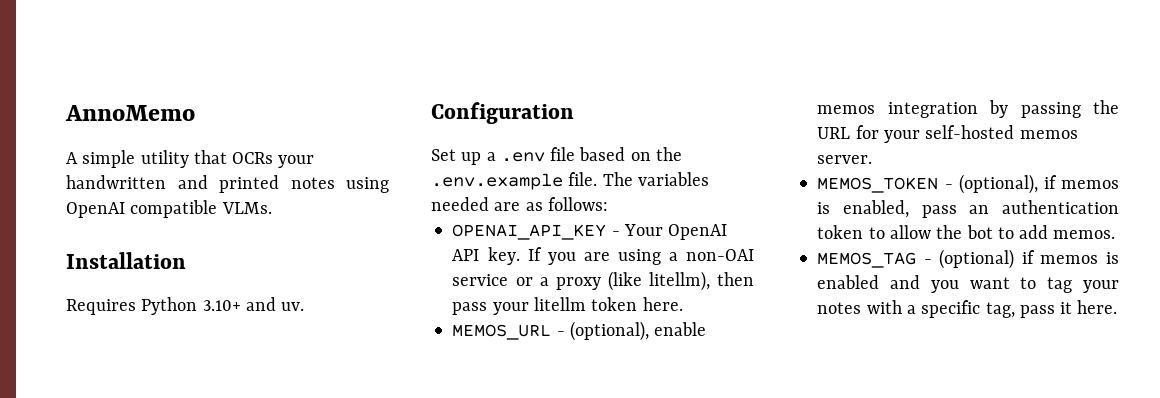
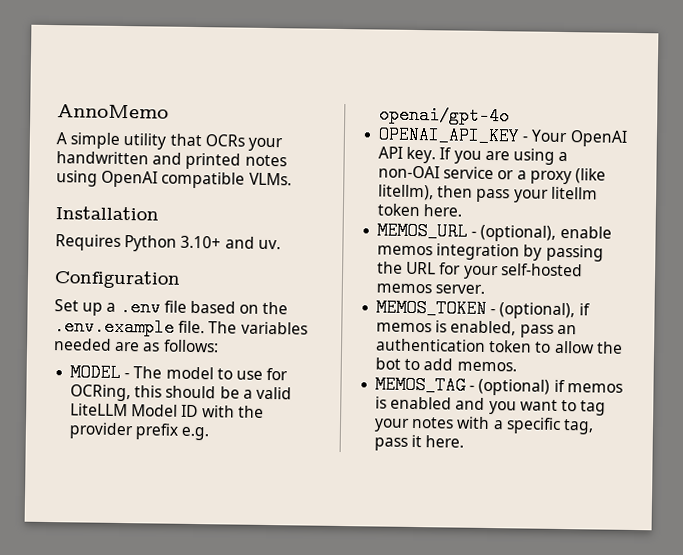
(608, 204) none -> [70,363,289,383] [70,384,292,402] [70,403,264,418] [69,422,210,441] [379,105,511,126] // MODEL - The model to use for OCRing, this should be a valid LiteLLM Model ID with the provider prefix e.g. openai/gpt-4o

